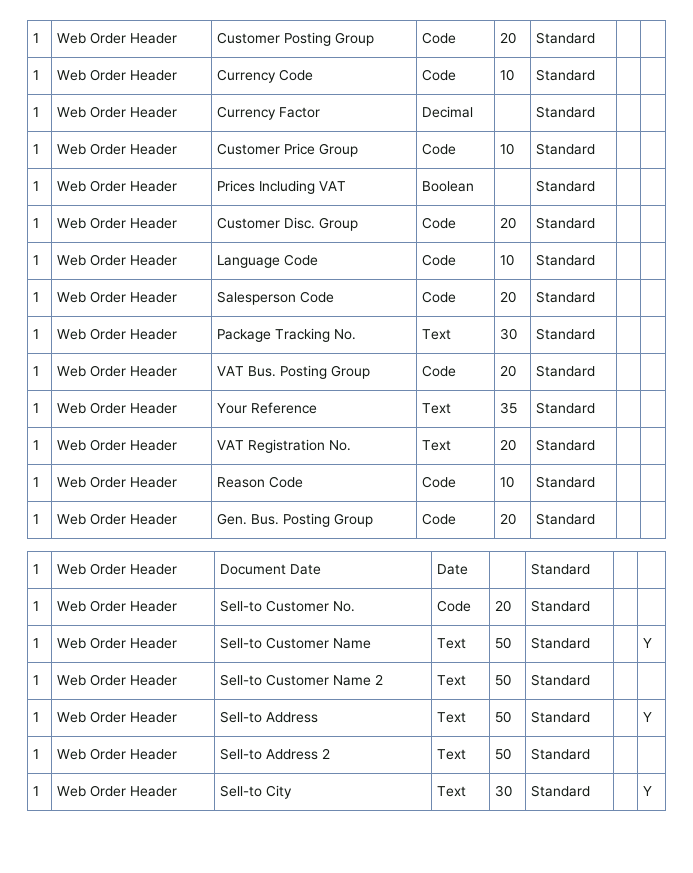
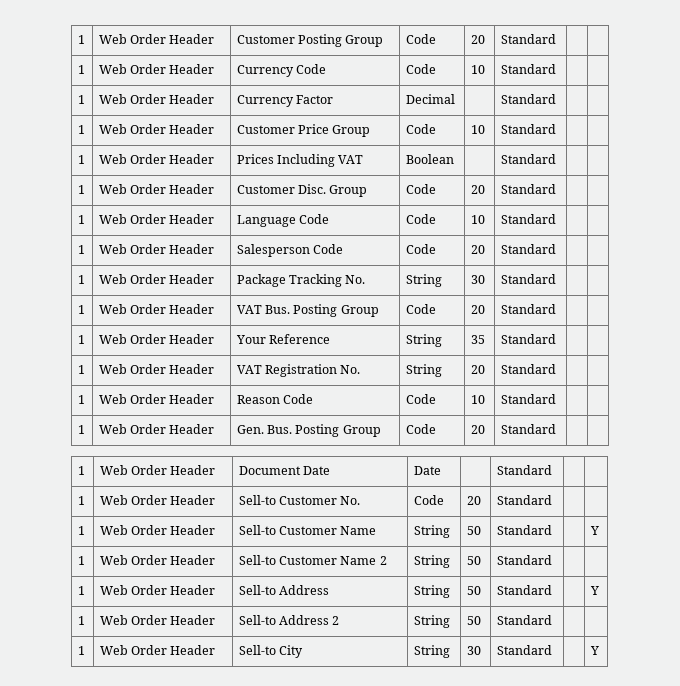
[422,329,452,340] Text -> [405,274,442,287] String
[422,403,452,414] Text -> [405,334,442,347] String
[422,440,452,451] Text -> [405,364,442,377] String
[437,638,467,649] Text -> [413,525,450,538] String
[437,675,467,686] Text -> [413,555,450,568] String
[437,712,467,723] Text -> [413,585,450,598] String
[437,749,467,760] Text -> [413,615,450,628] String
[437,786,467,797] Text -> [413,645,450,658] String

